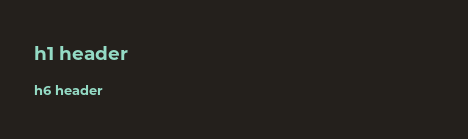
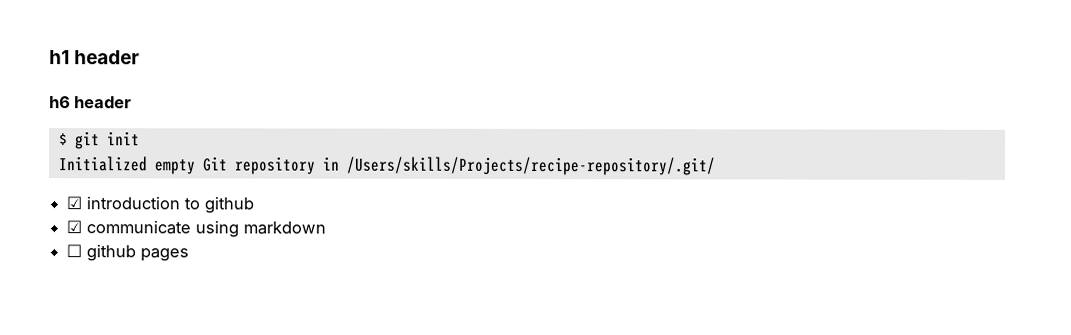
(103, 90) none -> [58,131,140,150] [57,156,716,176] [66,196,255,214] [66,220,327,238] [66,244,190,262] // $ git init // Initialized empty Git repository in /Users/skills/Projects/recipe-repository/.git/ // ☑ introduction to github // ☑ communicate using markdown // ☐ github pages

